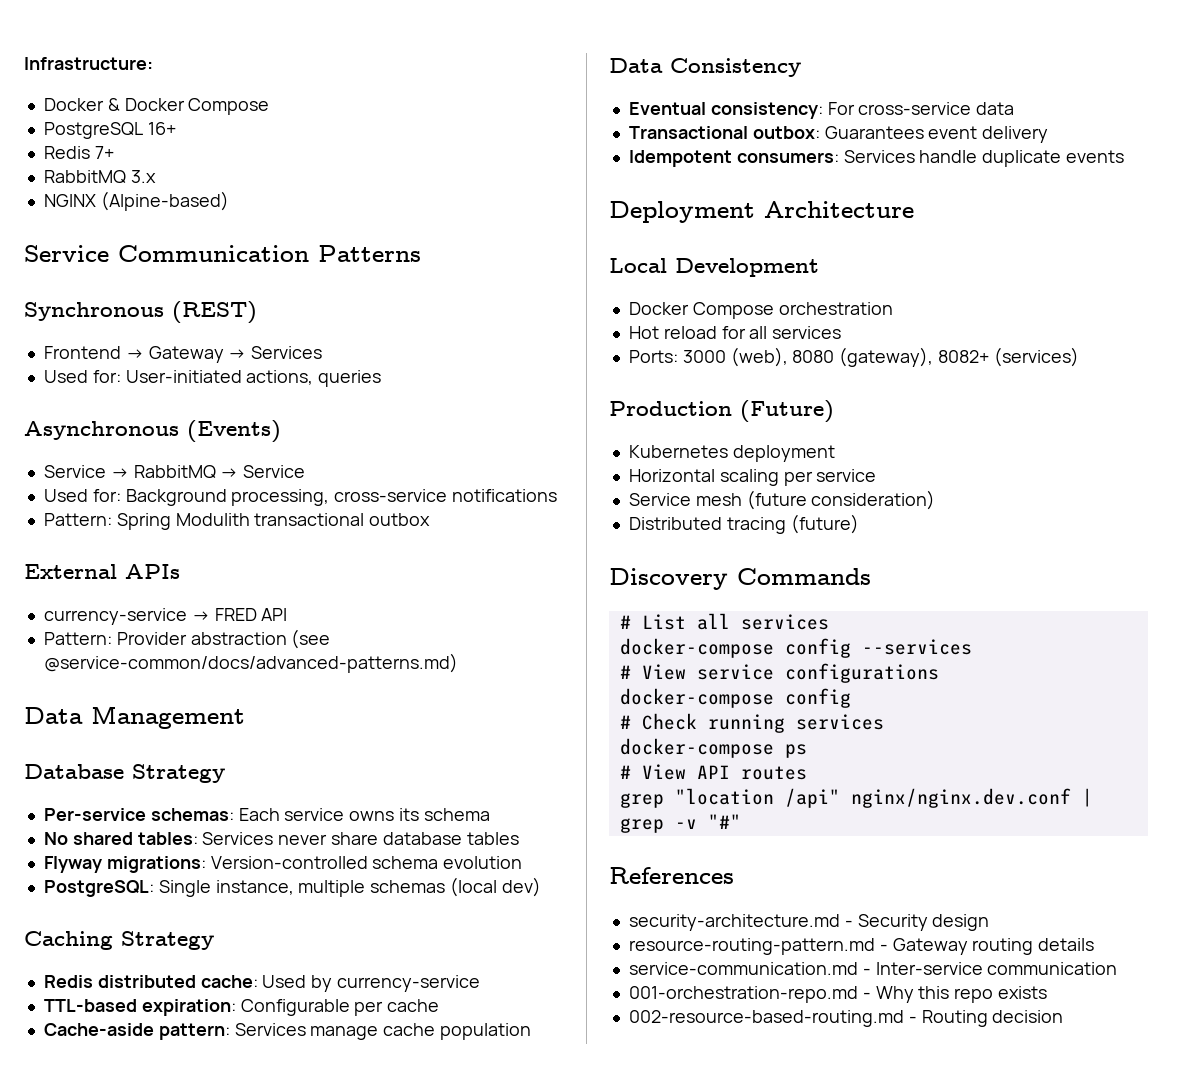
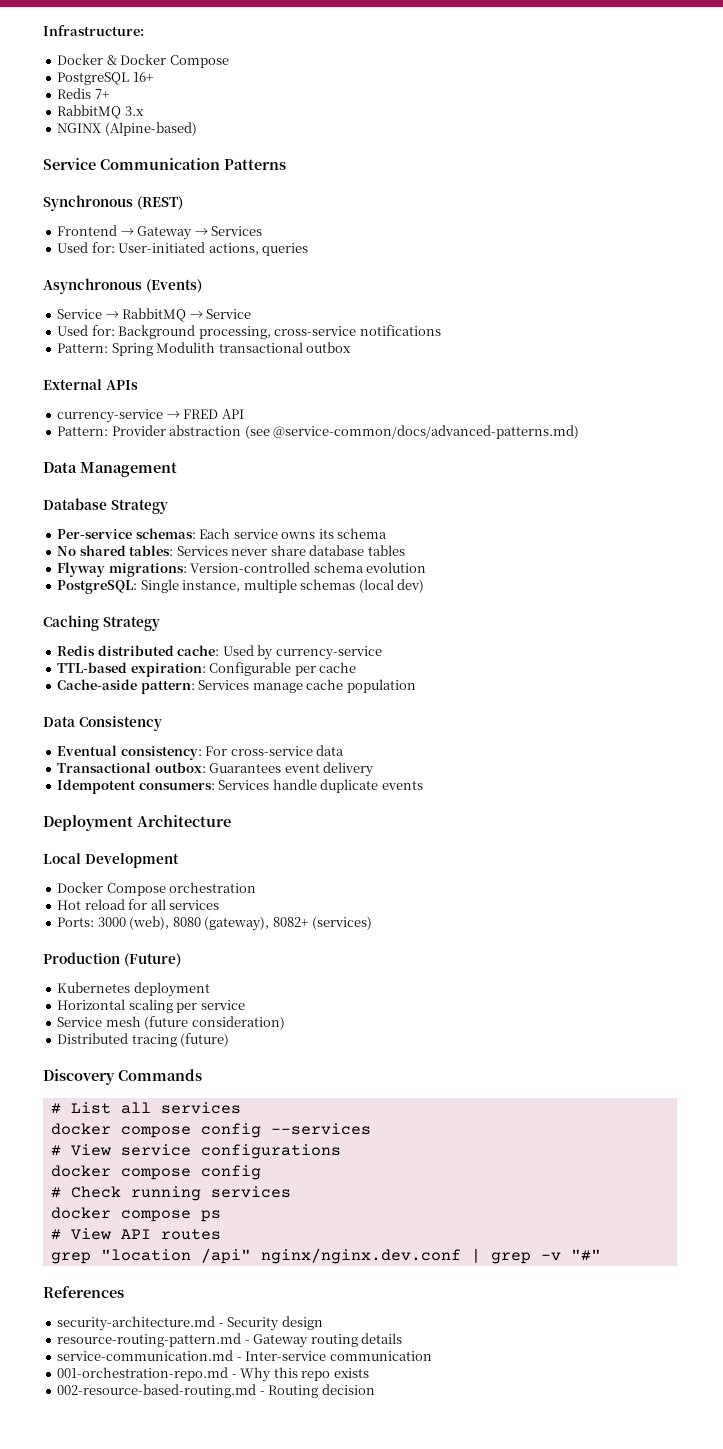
[619,638,774,658] docker-compose -> [50,1123,191,1138] docker compose
[619,688,774,708] docker-compose -> [50,1165,191,1180] docker compose
[619,738,774,758] docker-compose -> [50,1207,191,1222] docker compose

